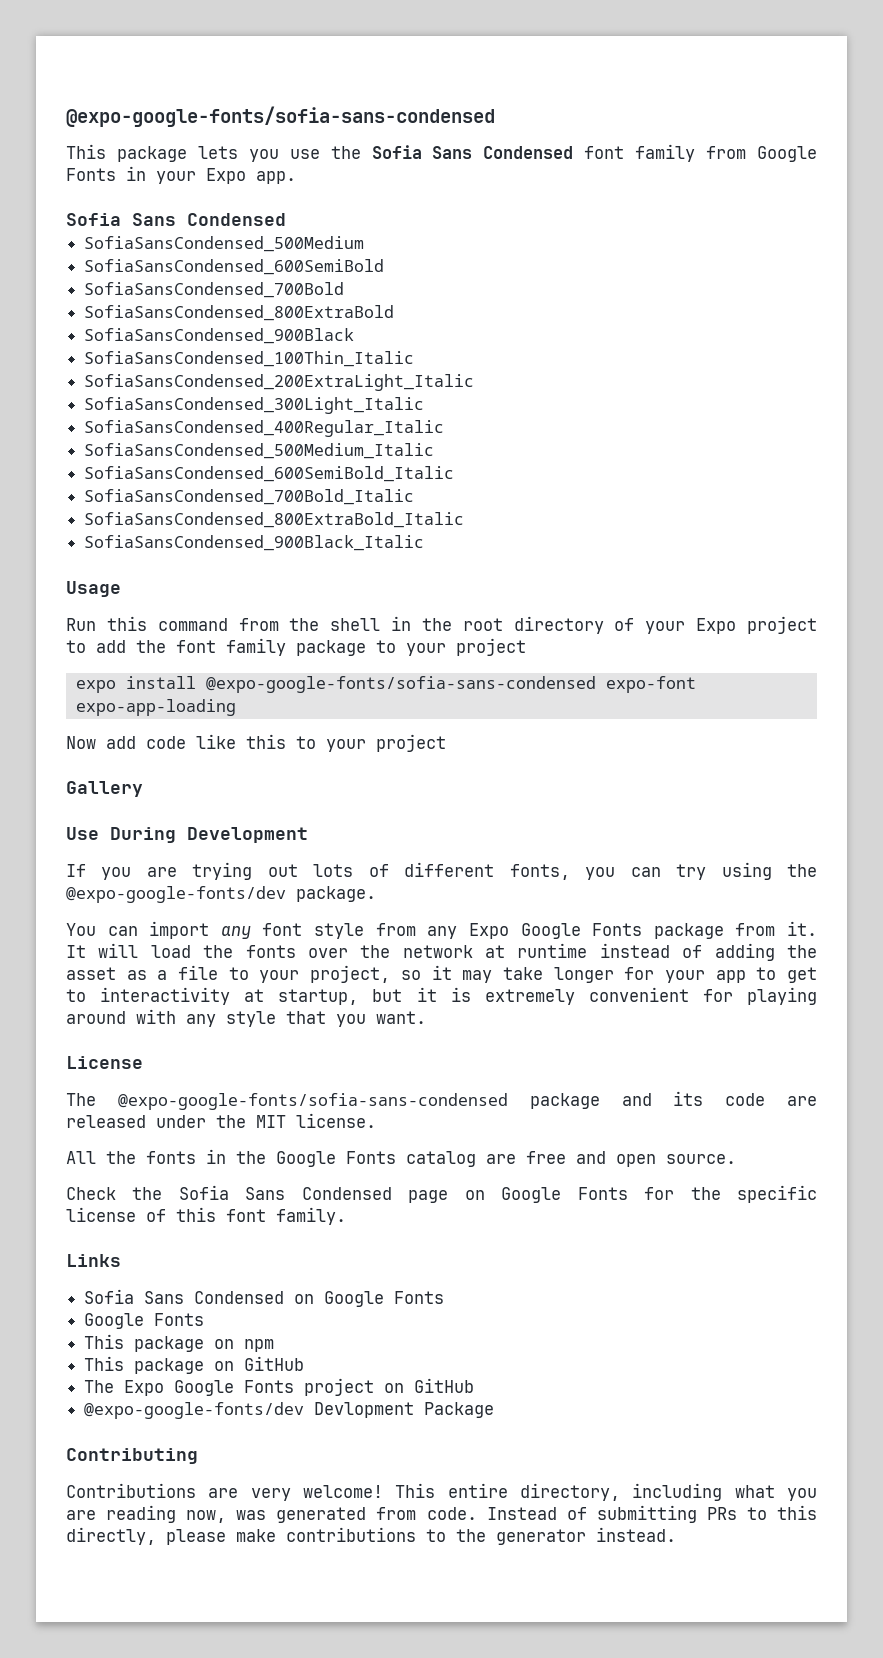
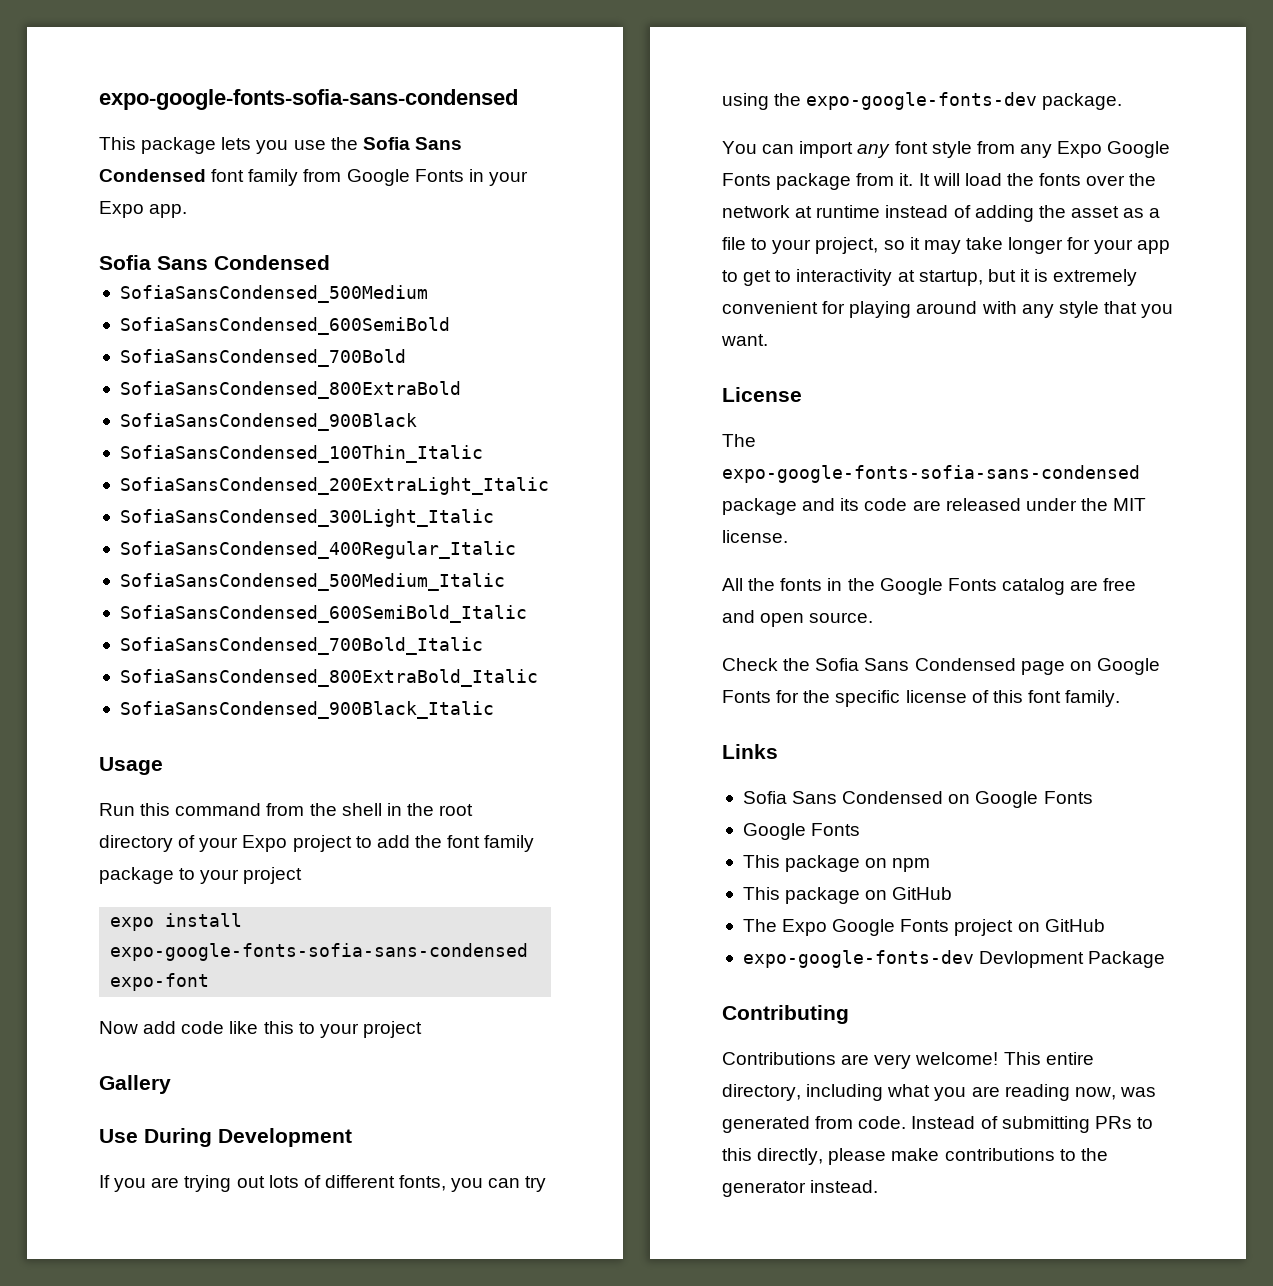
[66,106,495,127] @expo-google-fonts/sofia-sans-condensed -> [99,89,518,110] expo-google-fonts-sofia-sans-condensed
[205,676,596,693] @expo-google-fonts/sofia-sans-condensed -> [110,943,529,961] expo-google-fonts-sofia-sans-condensed
[75,699,236,716] expo-app-loading -> (210, 982) none
[66,886,286,903] @expo-google-fonts/dev -> [806,92,1038,110] expo-google-fonts-dev
[117,1093,508,1110] @expo-google-fonts/sofia-sans-condensed -> [722,465,1140,483] expo-google-fonts-sofia-sans-condensed
[84,1402,305,1419] @expo-google-fonts/dev -> [742,950,974,968] expo-google-fonts-dev

